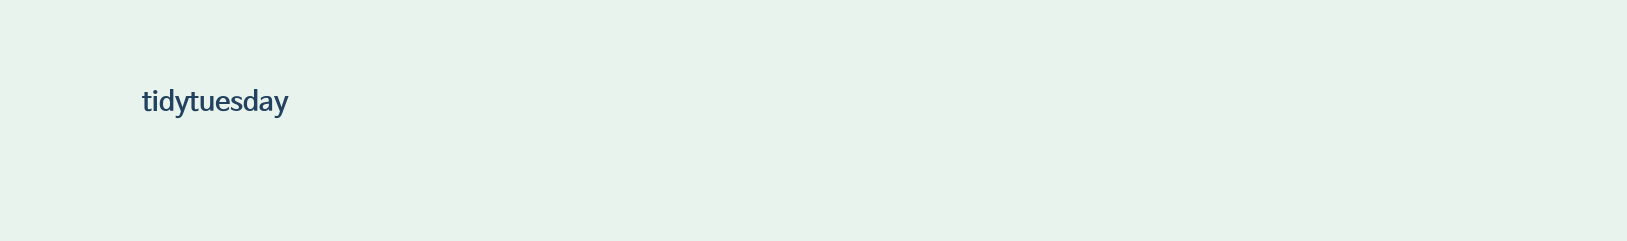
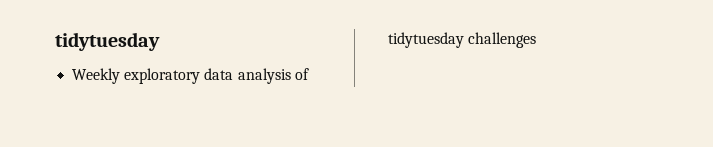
[142,89,289,119] tidytuesday -> [55,32,160,51] [72,68,309,84] [388,32,537,48] tidytuesday // Weekly exploratory data analysis of tidytuesday challenges

